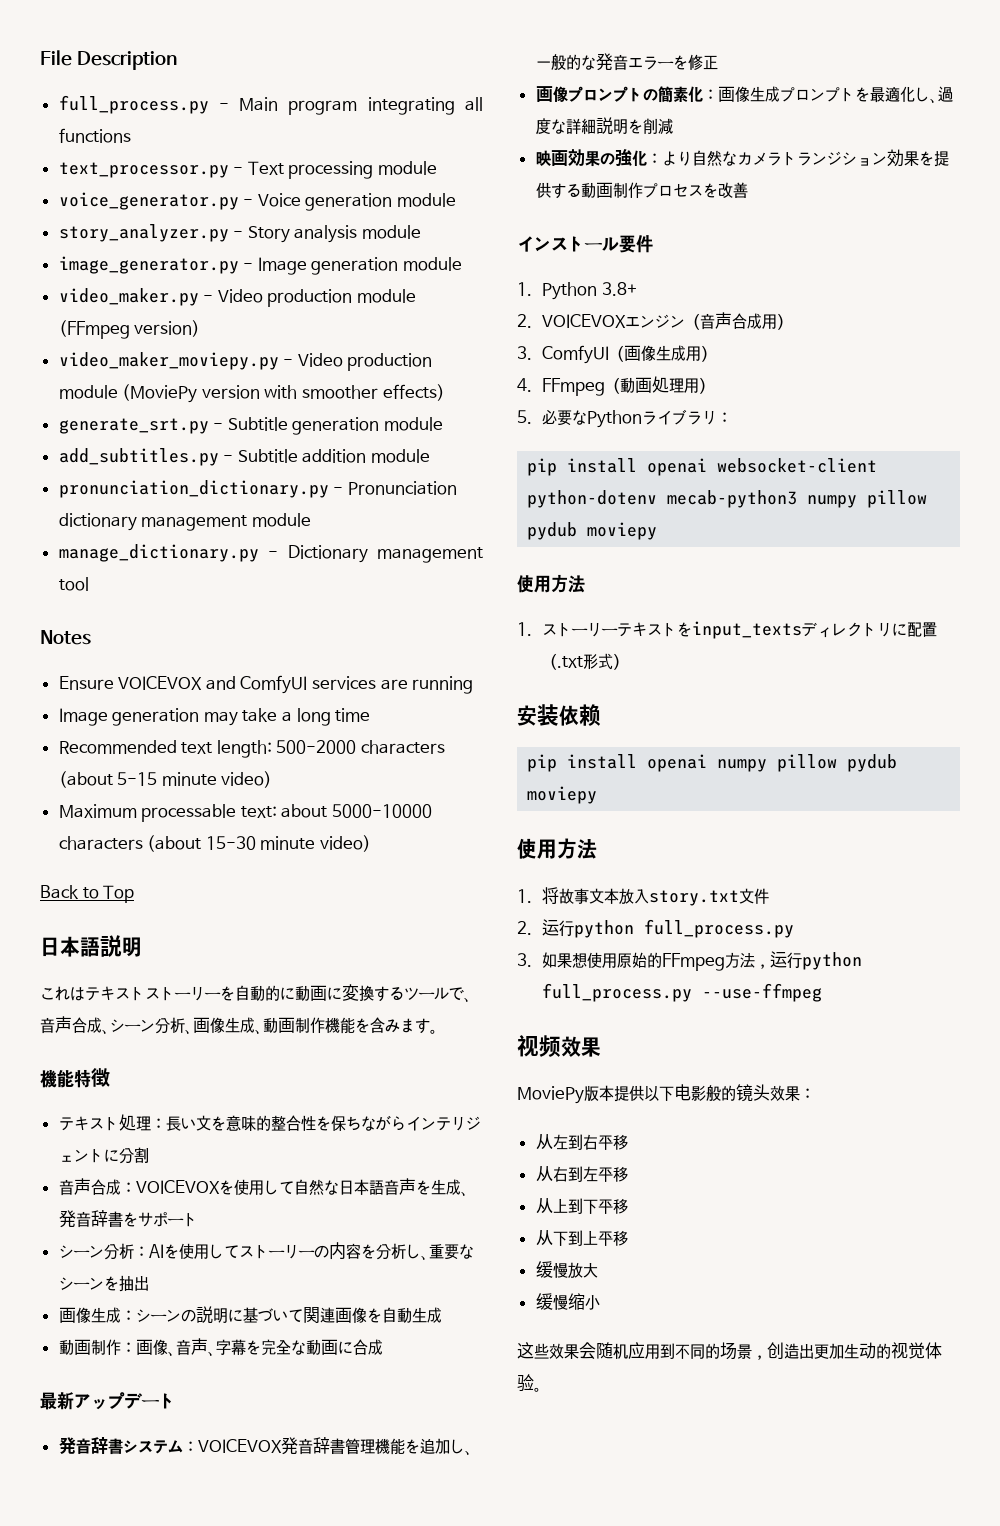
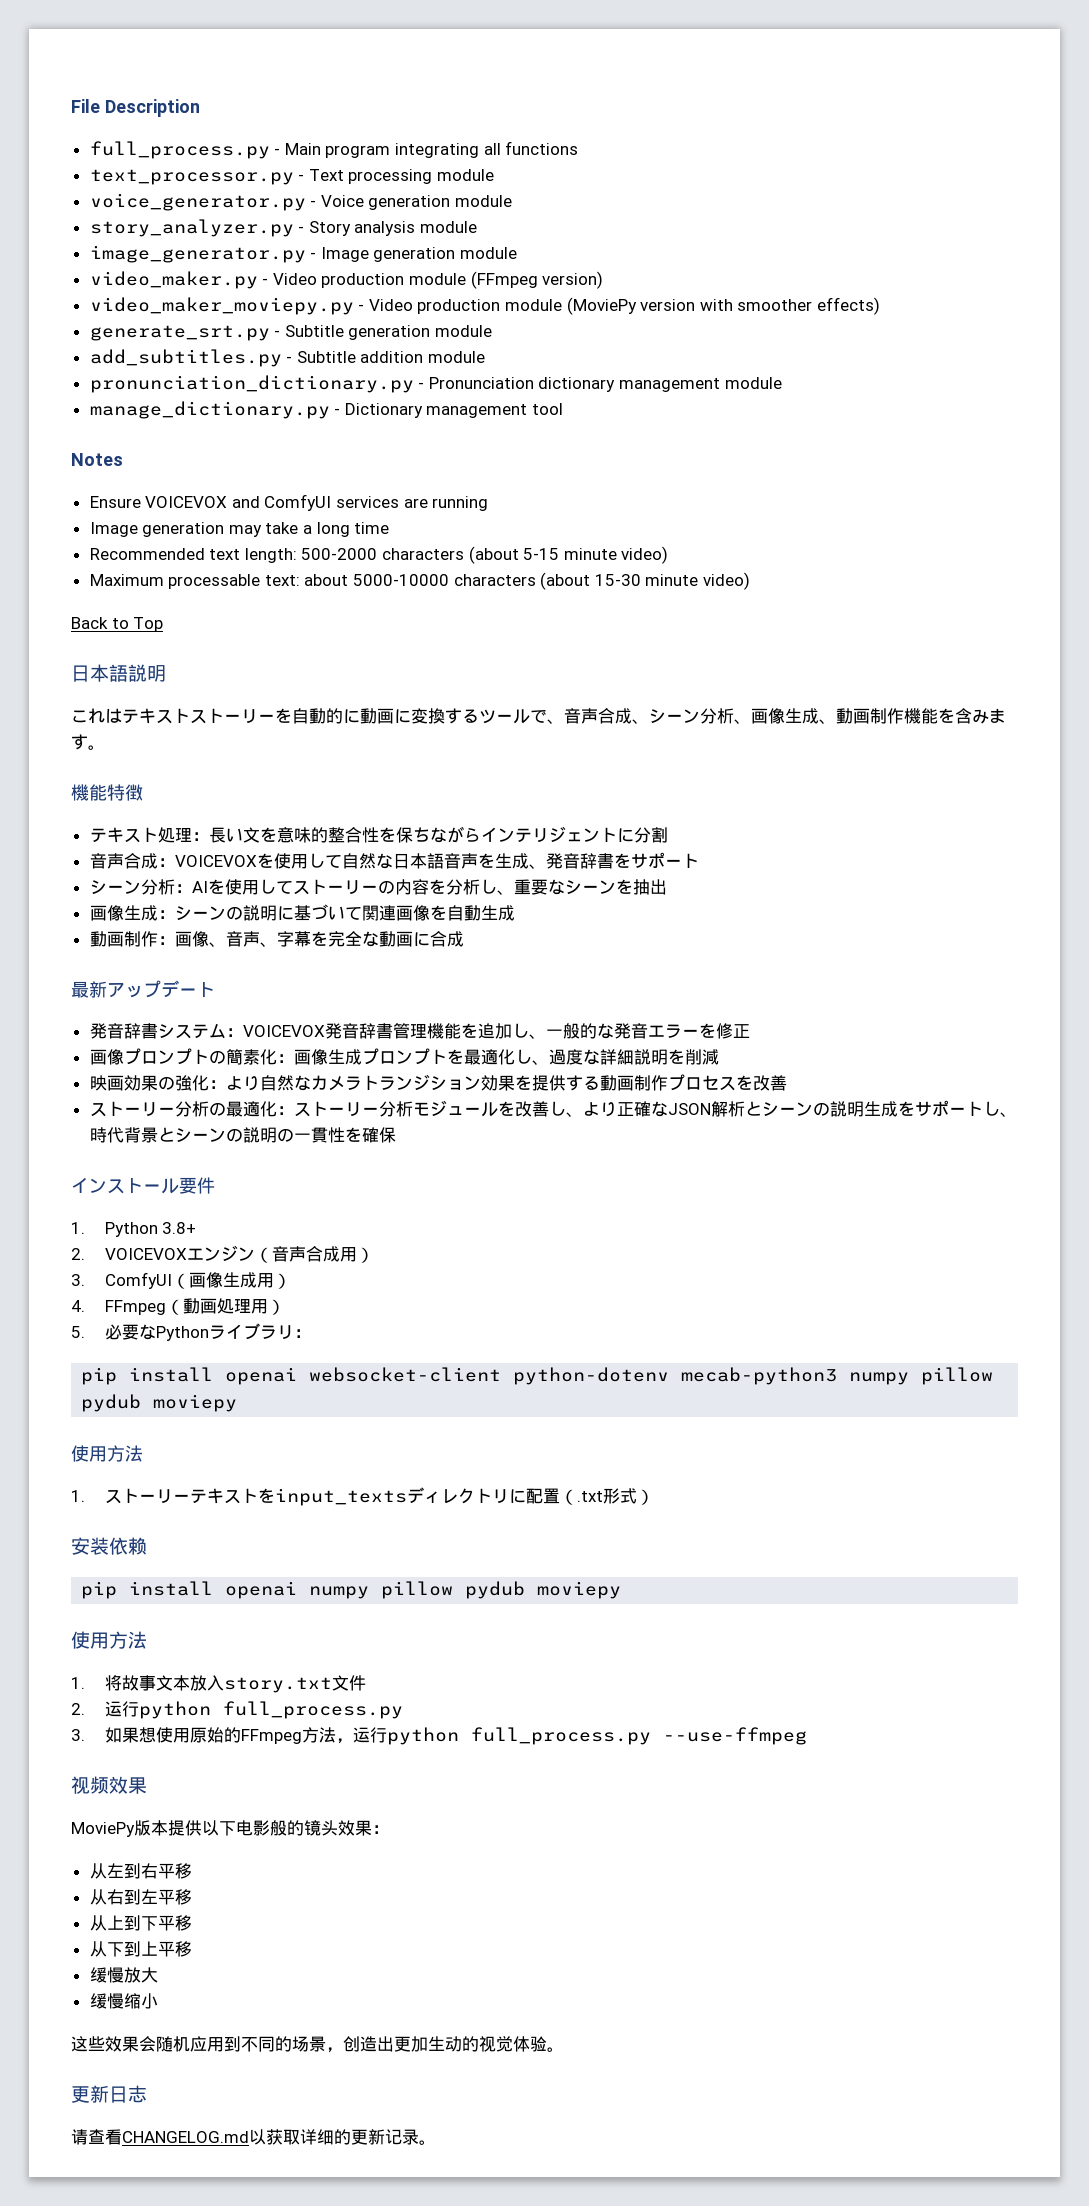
(748, 190) none -> [89,1100,1017,1117] [89,1127,396,1143] // ストーリー分析の最適化：ストーリー分析モジュールを改善し、より正確なJSON解析とシーンの説明生成をサポートし、時代背景とシーンの説明の一貫性を確保
(542, 1389) none -> [71,2085,147,2103] [71,2129,436,2145] // 更新日志 // 请查看CHANGELOG.md以获取详细的更新记录。

